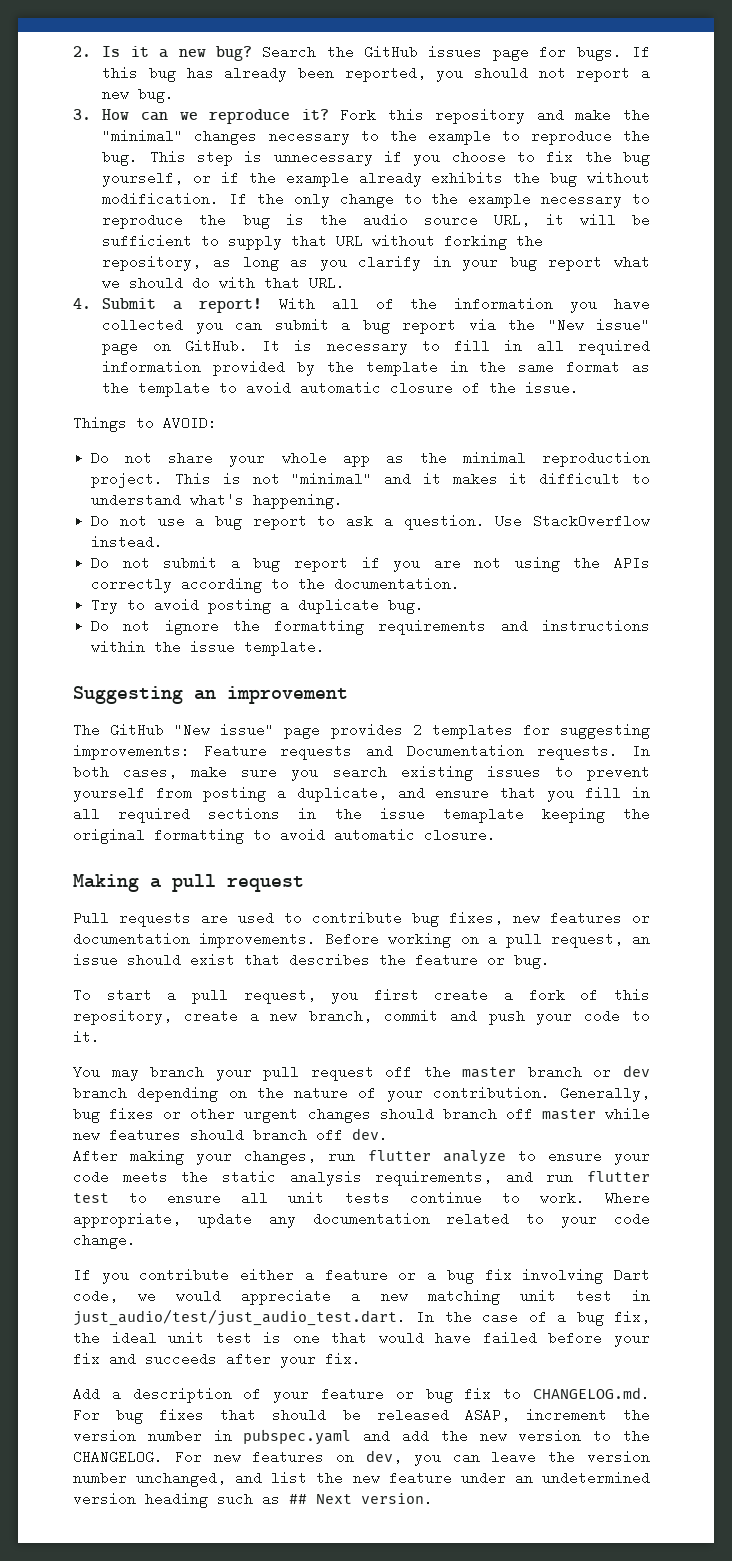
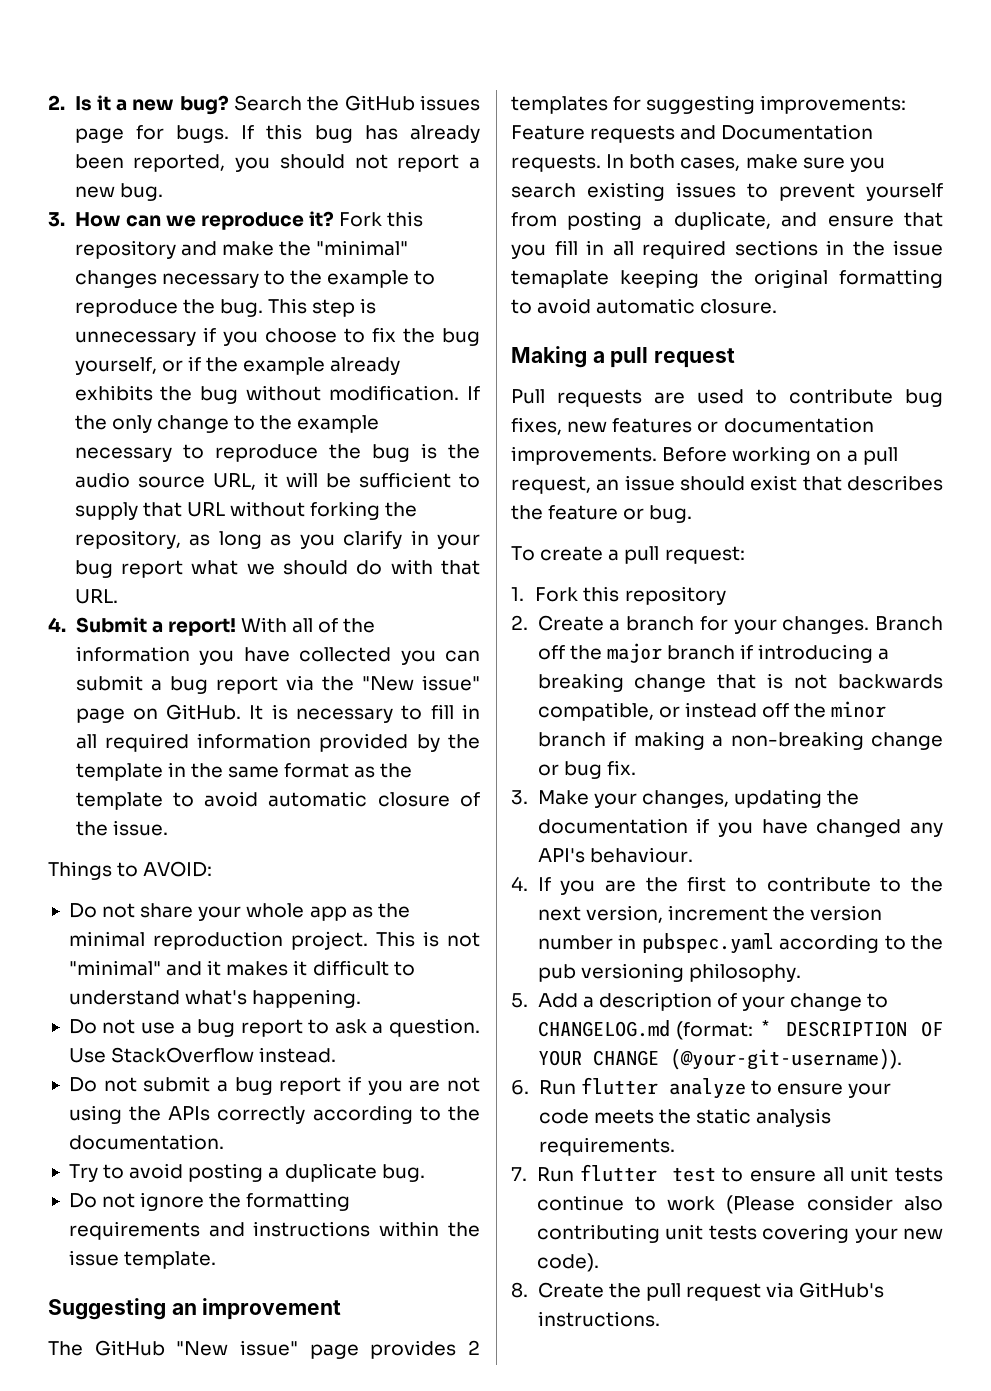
[106,988,650,1004] [73,1009,650,1025] [73,1030,100,1044] [73,1065,650,1081] [73,1086,650,1102] [73,1107,651,1123] [73,1128,388,1142] [73,1149,356,1165] start a pull request, you first create a fork of this repository, create a new branch, commit and push your code to it. // You may branch your pull request off the master branch or dev branch depending on the nature of your contribution. Generally, bug fixes or other urgent changes should branch off master while new features should branch off dev. // After making your changes, run -> [540,546,745,564] [511,586,726,605] [511,615,943,634] [537,643,890,663] [537,673,943,692] [537,701,887,721] [537,731,943,750] [537,760,636,779] [511,789,860,808] [537,818,943,837] [537,847,693,863] [511,876,943,895] [537,905,883,923] [537,933,943,954] [537,963,801,982] [511,992,889,1011] [537,1020,943,1040] [537,1048,902,1070] [511,1080,576,1095] create a pull request: // 1. Fork this repository // 2. Create a branch for your changes. Branch off the major branch if introducing a breaking change that is not backwards compatible, or instead off the minor branch if making a non-breaking change or bug fix. // 3. Make your changes, updating the documentation if you have changed any API's behaviour. // 4. If you are the first to contribute to the next version, increment the version number in pubspec.yaml according to the pub versioning philosophy. // 5. Add a description of your change to CHANGELOG.md (format: * DESCRIPTION OF YOUR CHANGE (@your-git-username)). // 6. Run
[375,1170,574,1186] requirements, and run -> [538,1137,675,1156] [511,1167,574,1182] requirements. // 7. Run
[539,1191,650,1205] [73,1212,650,1228] [73,1233,136,1249] [73,1268,651,1284] [73,1289,650,1305] [73,1309,651,1326] [73,1331,650,1347] [73,1352,361,1368] [73,1387,650,1403] [73,1408,650,1424] [73,1429,650,1445] [73,1450,651,1466] [73,1471,650,1487] [73,1492,433,1508] work. Where appropriate, update any documentation related to your code change. // If you contribute either a feature or a bug fix involving Dart code, we would appreciate a new matching unit test in just_audio/test/just_audio_test.dart. In the case of a bug fix, the ideal unit test is one that would have failed before your fix and succeeds after your fix. // Add a description of your feature or bug fix to CHANGELOG.md. For bug fixes that should be released ASAP, increment the version number in pubspec.yaml and add the new version to the CHANGELOG. For new features on dev, you can leave the version number unchanged, and list the new feature under an undetermined version heading such as ## Next version. -> [667,1195,943,1214] [536,1224,943,1243] [536,1253,599,1272] [511,1282,885,1301] [537,1311,660,1327] work (Please consider also contributing unit tests covering your new code). // 8. Create the pull request via GitHub's instructions.

